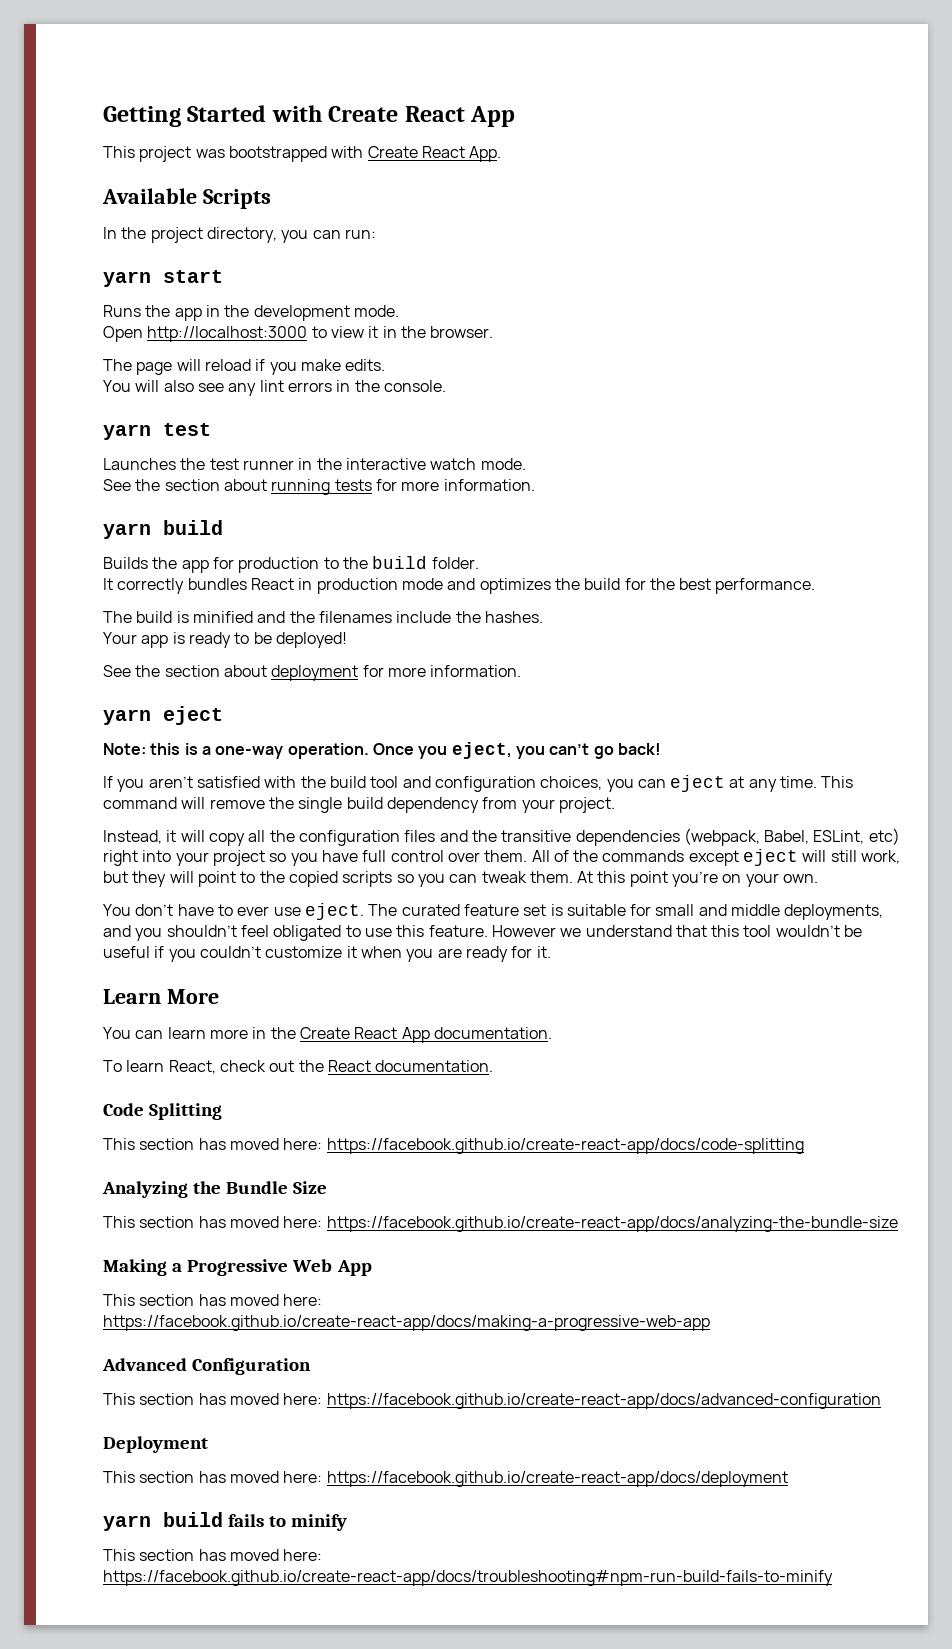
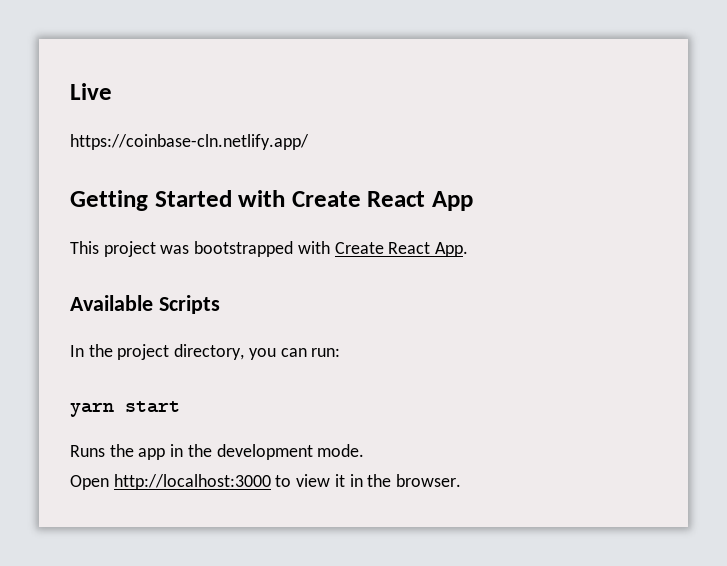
(103, 116) none -> [70,83,112,100] [70,134,309,150] Live // https://coinbase-cln.netlify.app/ //
[103,359,386,375] [103,380,446,396] [103,423,211,440] [103,458,526,470] [103,479,535,495] [103,520,223,539] [103,556,479,573] [103,578,816,594] [103,611,543,623] [103,632,347,648] [103,665,522,681] [103,706,223,725] [103,742,661,759] [103,775,854,792] [103,797,615,813] [103,828,900,846] [103,849,901,866] [103,871,819,887] [103,903,884,920] [103,925,863,941] [103,946,551,962] [103,989,219,1004] [103,1027,552,1043] [103,1060,494,1074] [103,1103,223,1120] [103,1138,804,1154] [102,1181,328,1198] [103,1216,898,1232] [103,1259,372,1276] [103,1294,323,1306] [103,1315,710,1331] [102,1358,312,1375] [103,1393,881,1409] [103,1436,208,1453] [103,1471,788,1487] [103,1512,348,1531] [103,1549,323,1561] [103,1570,833,1586] // The page will reload if you make edits. // You will also see any lint errors in the console. // yarn test // Launches the test runner in the interactive watch mode. // See the section about running tests for more information. // yarn build // Builds the app for production to the build folder. // It correctly bundles React in production mode and optimizes the build for the best performance. // The build is minified and the filenames include the hashes. // Your app is ready to be deployed! // See the section about deployment for more information. // yarn eject // Note: this is a one-way operation. Once you eject, you can’t go back! // If you aren’t satisfied with the build tool and configuration choices, you can eject at any time. This command will remove the single build dependency from your project. // Instead, it will copy all the configuration files and the transitive dependencies (webpack, Babel, ESLint, etc) right into your project so you have full control over them. All of the commands except eject will still work, but they will point to the copied scripts so you can tweak them. At this point you’re on your own. // You don’t have to ever use eject. The curated feature set is suitable for small and middle deployments, and you shouldn’t feel obligated to use this feature. However we understand that this tool wouldn’t be useful if you couldn’t customize it when you are ready for it. // Learn More // You can learn more in the Create React App documentation. // To learn React, check out the React documentation. // Code Splitting // This section has moved here: https://facebook.github.io/create-react-app/docs/code-splitting // Analyzing the Bundle Size // This section has moved here: https://facebook.github.io/create-react-app/docs/analyzing-the-bundle-size // Making a Progressive Web App // This section has moved here: https://facebook.github.io/create-react-app/docs/making-a-progressive-web-app // Advanced Configuration // This section has moved here: https://facebook.github.io/create-react-app/docs/advanced-configuration // Deployment // This section has moved here: https://facebook.github.io/create-react-app/docs/deployment // yarn build fails to minify // This section has moved here: https://facebook.github.io/create-react-app/docs/troubleshooting#npm-run-build-fails-to-minify -> (462, 480) none

